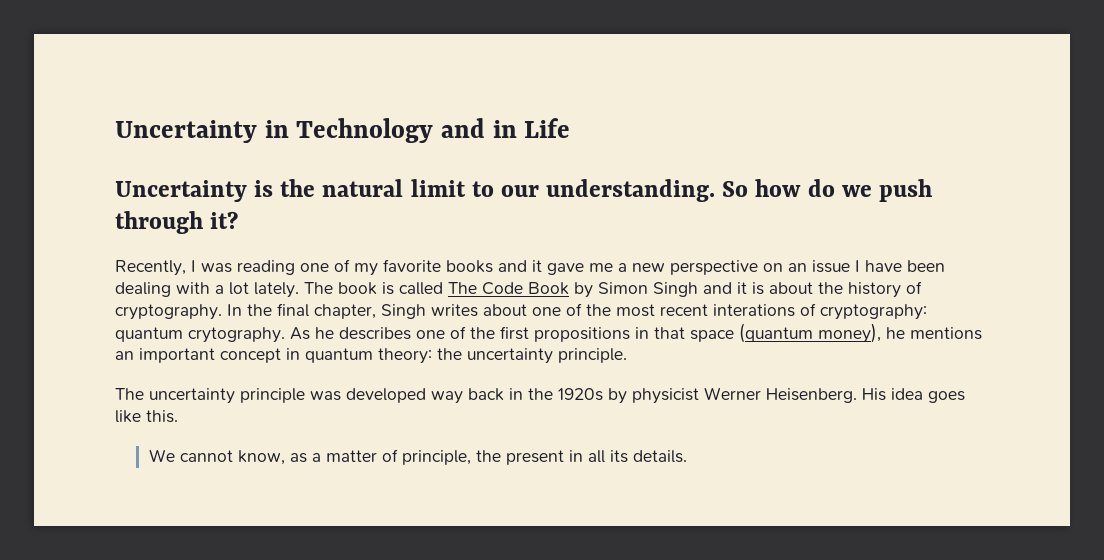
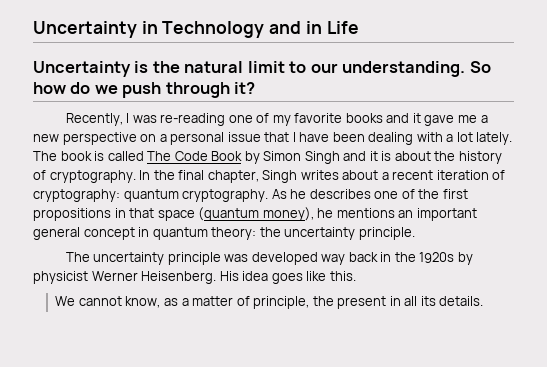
[237,260,295,275] reading -> [160,113,226,126] re-reading
[788,260,850,273] an issue -> [159,132,290,145] a personal issue that
[532,303,795,317] one of the most recent interations -> [381,170,489,180] a recent iteration
[188,327,285,343] crytography. -> [182,189,269,202] cryptography.
(215, 355) none -> [33,227,80,240] general

